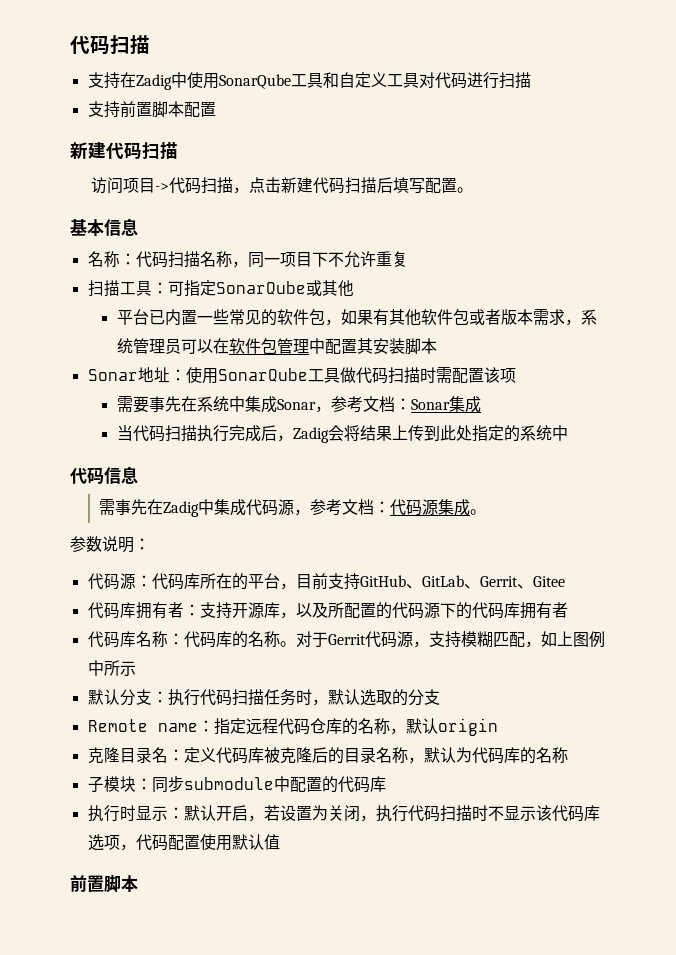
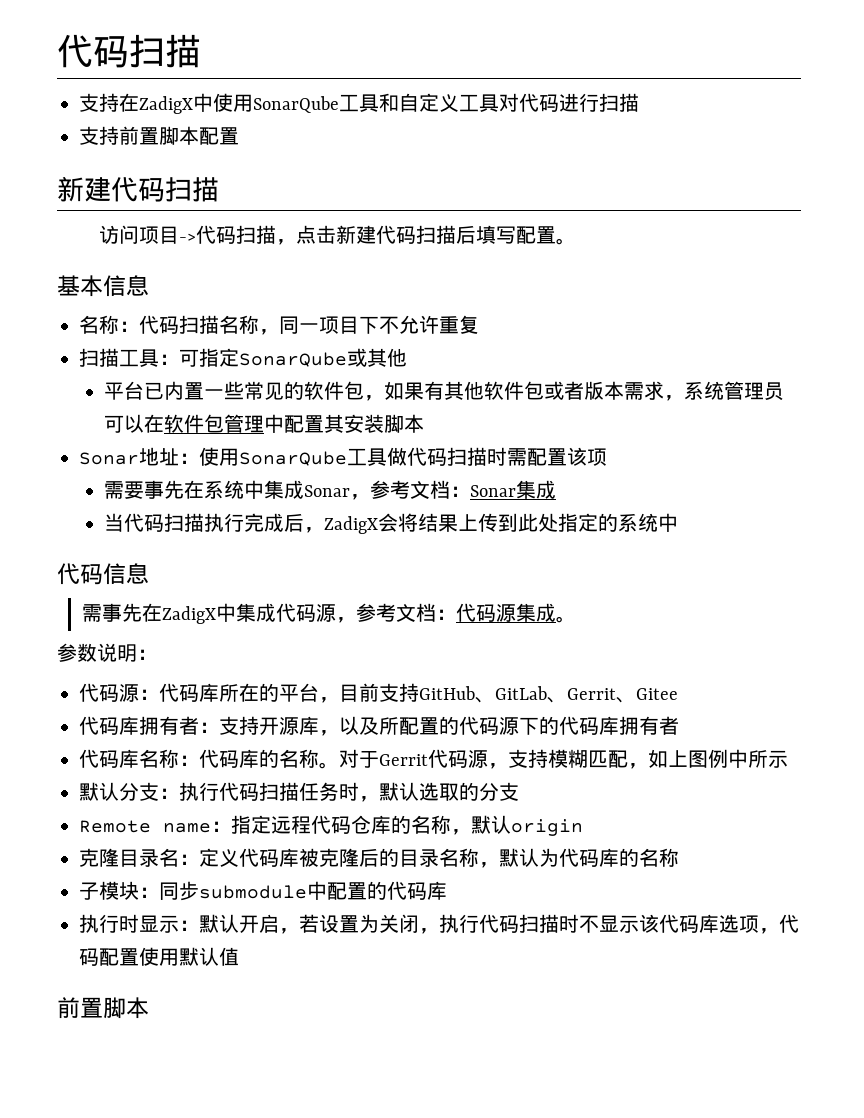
[135,74,172,90] Zadig -> [139,96,193,114] ZadigX
[292,427,329,443] Zadig -> [324,516,379,534] ZadigX
[163,501,200,517] Zadig -> [162,606,217,624] ZadigX

